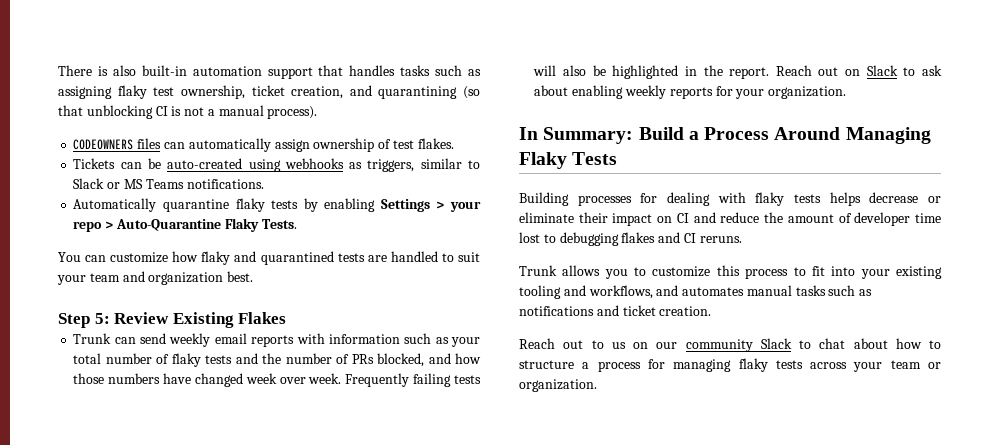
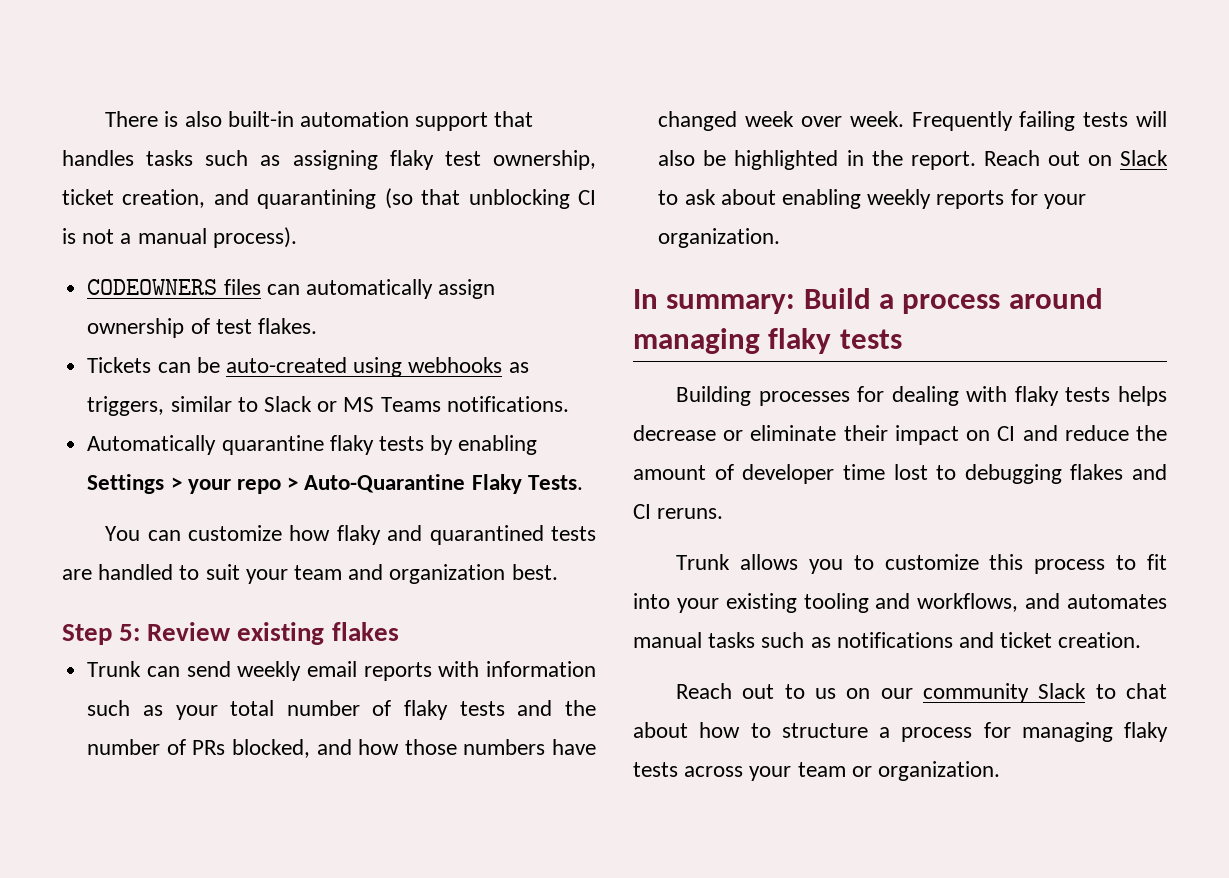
[172,312,287,328] Existing Flakes -> [237,622,399,645] existing flakes
[543,127,634,144] Summary: -> [666,294,796,314] summary:
[704,127,931,144] [519,152,618,169] Process Around Managing Flaky Tests -> [902,288,1103,314] [633,328,902,354] process around managing flaky tests

